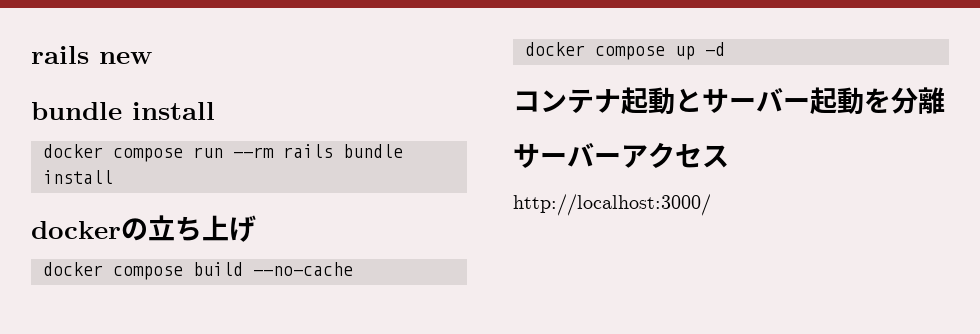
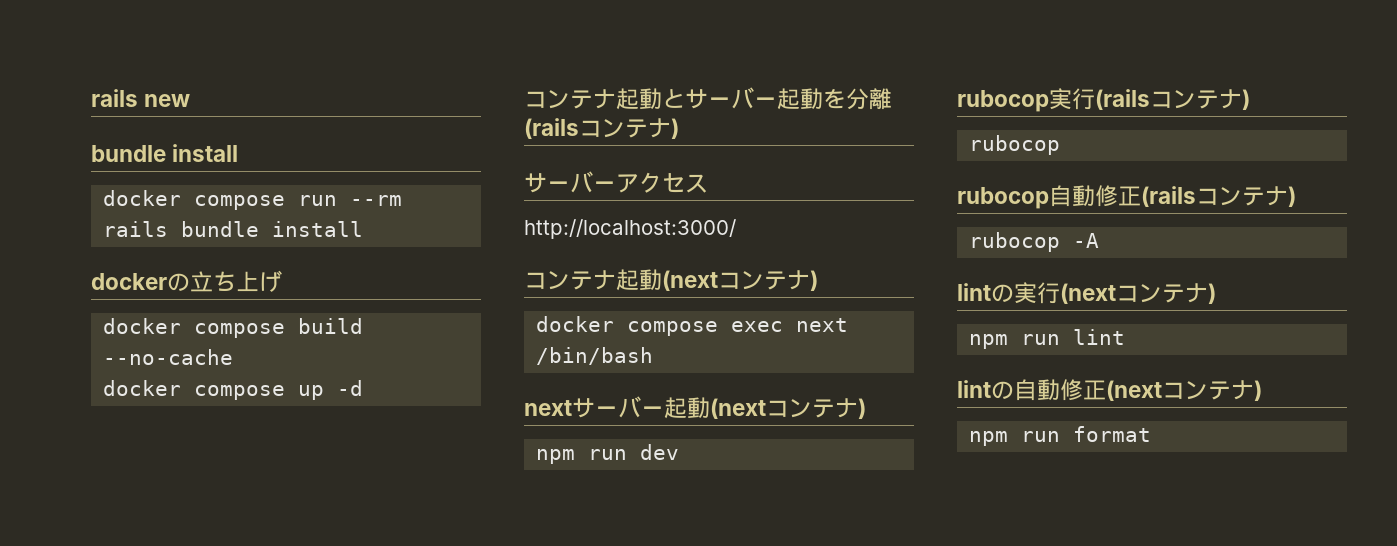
(945, 100) none -> [524,118,679,139] (railsコンテナ)
(711, 205) none -> [524,269,818,291] [536,316,849,336] [536,347,654,365] [524,396,866,419] [536,444,680,464] [957,88,1250,112] [969,135,1061,155] [957,185,1296,209] [969,232,1100,252] [957,282,1216,304] [969,329,1126,349] [957,379,1262,401] [969,426,1152,446] // コンテナ起動(nextコンテナ) // docker compose exec next /bin/bash // nextサーバー起動(nextコンテナ) // npm run dev // rubocop実行(railsコンテナ) // rubocop // rubocop自動修正(railsコンテナ) // rubocop -A // lintの実行(nextコンテナ) // npm run lint // lintの自動修正(nextコンテナ) // npm run format

